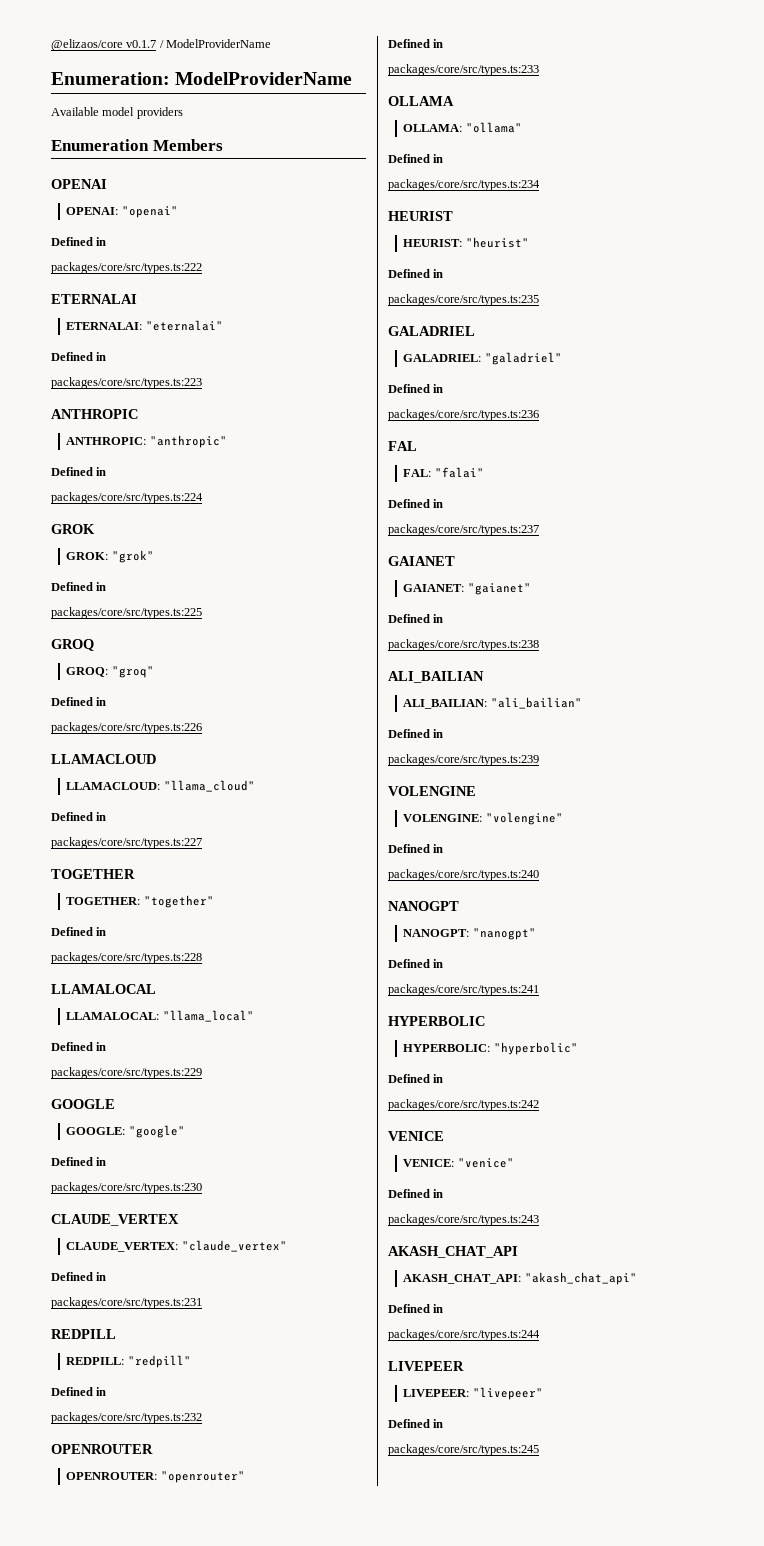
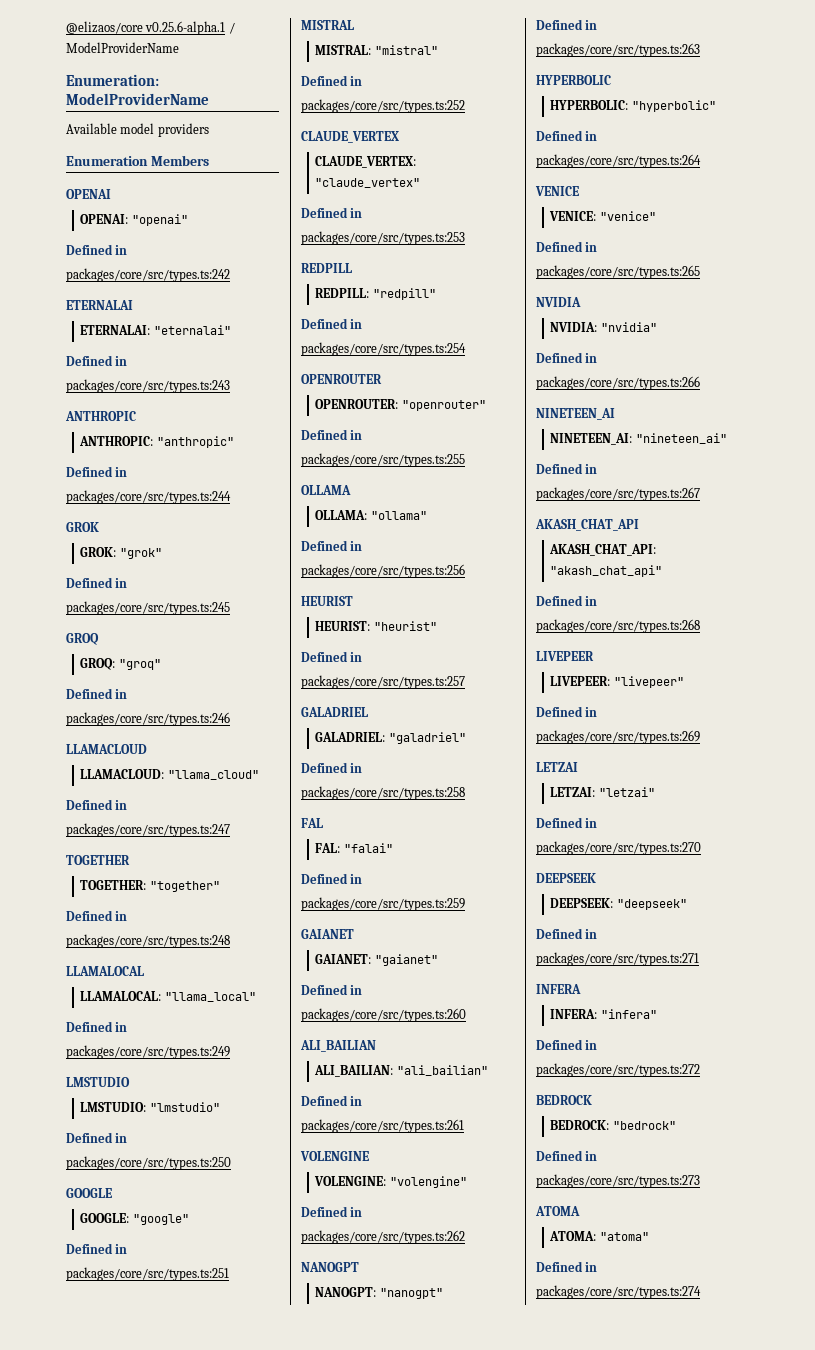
[126,40,157,48] v0.1.7 -> [145,21,226,35] v0.25.6-alpha.1
[51,262,202,274] packages/core/src/types.ts:222 -> [66,268,230,282] packages/core/src/types.ts:242
[51,377,202,389] packages/core/src/types.ts:223 -> [66,379,230,393] packages/core/src/types.ts:243
[51,492,203,504] packages/core/src/types.ts:224 -> [66,490,231,504] packages/core/src/types.ts:244
[51,607,202,619] packages/core/src/types.ts:225 -> [66,601,230,615] packages/core/src/types.ts:245
[51,722,202,734] packages/core/src/types.ts:226 -> [66,712,230,726] packages/core/src/types.ts:246
[51,837,202,849] packages/core/src/types.ts:227 -> [66,823,230,837] packages/core/src/types.ts:247
[51,952,202,964] packages/core/src/types.ts:228 -> [66,934,230,948] packages/core/src/types.ts:248
[51,1067,202,1079] packages/core/src/types.ts:229 -> [66,1045,230,1059] [66,1077,130,1087] [80,1102,220,1112] [66,1132,128,1143] [66,1156,231,1170] packages/core/src/types.ts:249 // LMSTUDIO // LMSTUDIO: "lmstudio" // Defined in // packages/core/src/types.ts:250
[51,1182,202,1194] packages/core/src/types.ts:230 -> [66,1267,229,1281] [301,20,354,30] [315,45,438,55] [301,75,363,86] [301,99,465,113] packages/core/src/types.ts:251 // MISTRAL // MISTRAL: "mistral" // Defined in // packages/core/src/types.ts:252
[51,1297,202,1309] packages/core/src/types.ts:231 -> [301,231,465,245] packages/core/src/types.ts:253
[51,1412,202,1424] packages/core/src/types.ts:232 -> [301,342,466,356] packages/core/src/types.ts:254
[388,64,539,76] packages/core/src/types.ts:233 -> [301,453,465,467] packages/core/src/types.ts:255
[388,179,540,191] packages/core/src/types.ts:234 -> [301,564,465,578] packages/core/src/types.ts:256
[388,294,539,306] packages/core/src/types.ts:235 -> [301,675,465,689] packages/core/src/types.ts:257
[388,409,539,421] packages/core/src/types.ts:236 -> [301,786,465,800] packages/core/src/types.ts:258
[388,524,539,536] packages/core/src/types.ts:237 -> [301,897,465,911] packages/core/src/types.ts:259
[388,639,539,651] packages/core/src/types.ts:238 -> [301,1008,466,1022] packages/core/src/types.ts:260
[388,754,539,766] packages/core/src/types.ts:239 -> [301,1119,464,1133] packages/core/src/types.ts:261
[388,869,539,881] packages/core/src/types.ts:240 -> [301,1230,465,1244] packages/core/src/types.ts:262
[388,984,539,996] packages/core/src/types.ts:241 -> [536,43,700,57] packages/core/src/types.ts:263
[388,1099,539,1111] packages/core/src/types.ts:242 -> [536,154,701,168] packages/core/src/types.ts:264
[388,1214,539,1226] packages/core/src/types.ts:243 -> [536,265,700,279] [536,297,581,307] [550,322,657,332] [536,352,598,363] [536,376,700,390] [536,408,615,420] [550,433,727,445] [536,463,598,474] [536,487,700,501] packages/core/src/types.ts:265 // NVIDIA // NVIDIA: "nvidia" // Defined in // packages/core/src/types.ts:266 // NINETEEN_AI // NINETEEN_AI: "nineteen_ai" // Defined in // packages/core/src/types.ts:267
[388,1329,540,1341] packages/core/src/types.ts:244 -> [536,619,700,633] packages/core/src/types.ts:268
[388,1444,539,1456] packages/core/src/types.ts:245 -> [536,730,700,744] [536,762,578,772] [550,787,655,797] [536,817,598,828] [536,841,701,855] [536,873,596,883] [550,898,687,910] [536,928,598,939] [536,952,699,966] [536,984,581,994] [550,1009,657,1019] [536,1039,598,1050] [536,1063,700,1077] [536,1095,592,1105] [550,1120,676,1130] [536,1150,598,1161] [536,1174,700,1188] [535,1206,580,1216] [549,1231,649,1241] [536,1261,598,1272] [536,1285,701,1299] packages/core/src/types.ts:269 // LETZAI // LETZAI: "letzai" // Defined in // packages/core/src/types.ts:270 // DEEPSEEK // DEEPSEEK: "deepseek" // Defined in // packages/core/src/types.ts:271 // INFERA // INFERA: "infera" // Defined in // packages/core/src/types.ts:272 // BEDROCK // BEDROCK: "bedrock" // Defined in // packages/core/src/types.ts:273 // ATOMA // ATOMA: "atoma" // Defined in // packages/core/src/types.ts:274

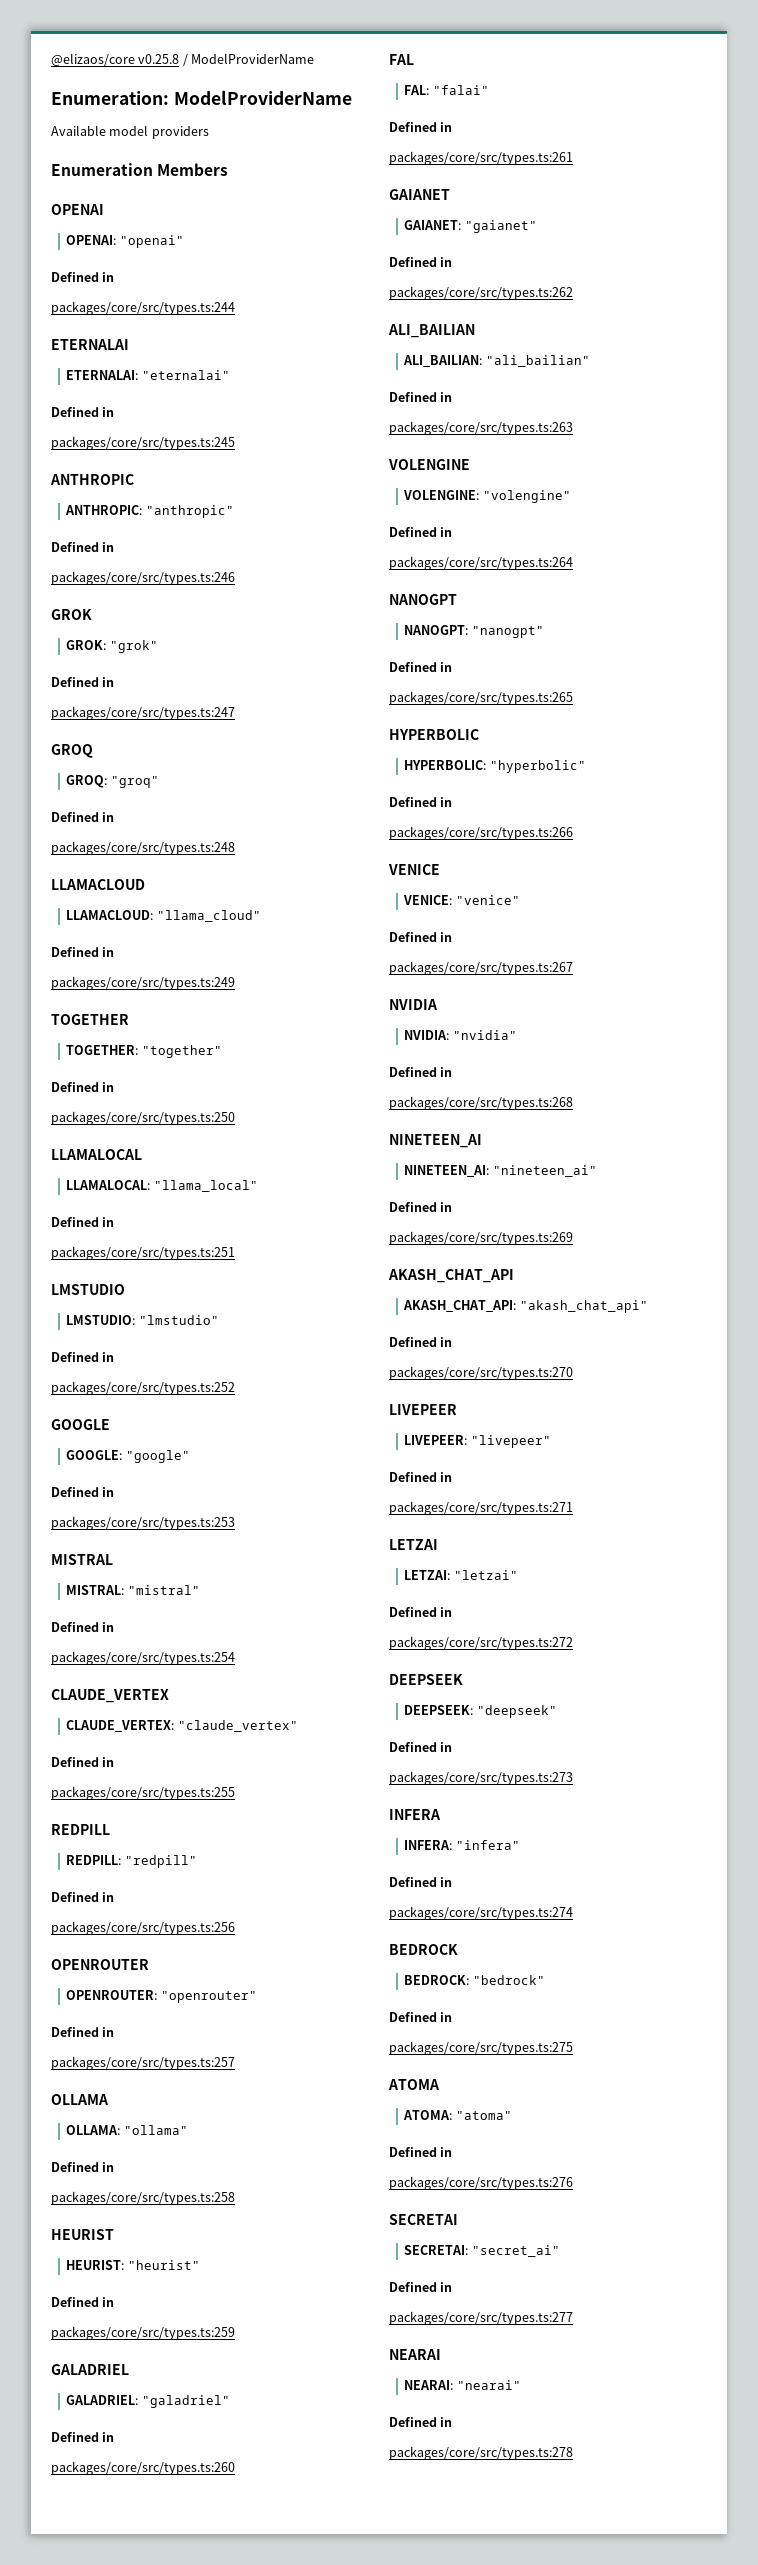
[145,21,226,35] v0.25.6-alpha.1 -> [138,54,180,64] v0.25.8
[66,268,230,282] packages/core/src/types.ts:242 -> [51,301,235,315] packages/core/src/types.ts:244
[66,379,230,393] packages/core/src/types.ts:243 -> [51,436,235,450] packages/core/src/types.ts:245
[66,490,231,504] packages/core/src/types.ts:244 -> [51,571,235,585] packages/core/src/types.ts:246
[66,601,230,615] packages/core/src/types.ts:245 -> [51,706,235,720] packages/core/src/types.ts:247
[66,712,230,726] packages/core/src/types.ts:246 -> [51,841,235,855] packages/core/src/types.ts:248
[66,823,230,837] packages/core/src/types.ts:247 -> [51,976,235,990] packages/core/src/types.ts:249
[66,934,230,948] packages/core/src/types.ts:248 -> [51,1111,235,1125] packages/core/src/types.ts:250
[66,1045,230,1059] packages/core/src/types.ts:249 -> [51,1246,235,1260] packages/core/src/types.ts:251
[66,1156,231,1170] packages/core/src/types.ts:250 -> [51,1381,235,1395] packages/core/src/types.ts:252
[66,1267,229,1281] packages/core/src/types.ts:251 -> [51,1516,235,1530] packages/core/src/types.ts:253
[301,99,465,113] packages/core/src/types.ts:252 -> [51,1651,235,1665] packages/core/src/types.ts:254
[301,231,465,245] packages/core/src/types.ts:253 -> [51,1786,235,1800] packages/core/src/types.ts:255
[301,342,466,356] packages/core/src/types.ts:254 -> [51,1921,235,1935] packages/core/src/types.ts:256
[301,453,465,467] packages/core/src/types.ts:255 -> [51,2056,235,2070] packages/core/src/types.ts:257
[301,564,465,578] packages/core/src/types.ts:256 -> [51,2191,235,2205] packages/core/src/types.ts:258
[301,675,465,689] packages/core/src/types.ts:257 -> [51,2326,235,2340] packages/core/src/types.ts:259
[301,786,465,800] packages/core/src/types.ts:258 -> [51,2461,235,2475] packages/core/src/types.ts:260
[301,897,465,911] packages/core/src/types.ts:259 -> [389,151,573,165] packages/core/src/types.ts:261
[301,1008,466,1022] packages/core/src/types.ts:260 -> [389,286,573,300] packages/core/src/types.ts:262
[301,1119,464,1133] packages/core/src/types.ts:261 -> [389,421,573,435] packages/core/src/types.ts:263
[301,1230,465,1244] packages/core/src/types.ts:262 -> [389,556,573,570] packages/core/src/types.ts:264
[536,43,700,57] packages/core/src/types.ts:263 -> [389,691,573,705] packages/core/src/types.ts:265
[536,154,701,168] packages/core/src/types.ts:264 -> [389,826,573,840] packages/core/src/types.ts:266
[536,265,700,279] packages/core/src/types.ts:265 -> [389,961,573,975] packages/core/src/types.ts:267
[536,376,700,390] packages/core/src/types.ts:266 -> [389,1096,573,1110] packages/core/src/types.ts:268
[536,487,700,501] packages/core/src/types.ts:267 -> [389,1231,573,1245] packages/core/src/types.ts:269
[536,619,700,633] packages/core/src/types.ts:268 -> [389,1366,573,1380] packages/core/src/types.ts:270
[536,730,700,744] packages/core/src/types.ts:269 -> [389,1501,573,1515] packages/core/src/types.ts:271
[536,841,701,855] packages/core/src/types.ts:270 -> [389,1636,573,1650] packages/core/src/types.ts:272
[536,952,699,966] packages/core/src/types.ts:271 -> [389,1771,573,1785] packages/core/src/types.ts:273
[536,1063,700,1077] packages/core/src/types.ts:272 -> [389,1906,573,1920] packages/core/src/types.ts:274
[536,1174,700,1188] packages/core/src/types.ts:273 -> [389,2041,573,2055] packages/core/src/types.ts:275
[536,1285,701,1299] packages/core/src/types.ts:274 -> [389,2176,573,2190] [389,2214,458,2225] [404,2245,560,2257] [389,2282,453,2292] [389,2311,573,2325] [389,2349,441,2360] [404,2380,521,2390] [389,2417,453,2427] [389,2446,573,2460] packages/core/src/types.ts:276 // SECRETAI // SECRETAI: "secret_ai" // Defined in // packages/core/src/types.ts:277 // NEARAI // NEARAI: "nearai" // Defined in // packages/core/src/types.ts:278

